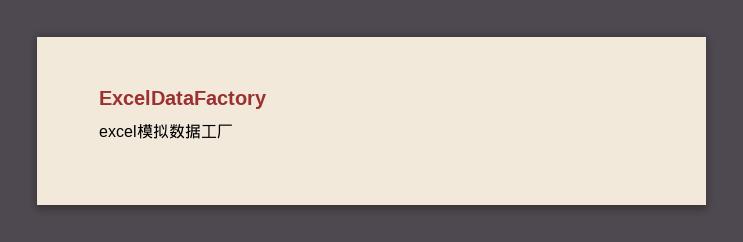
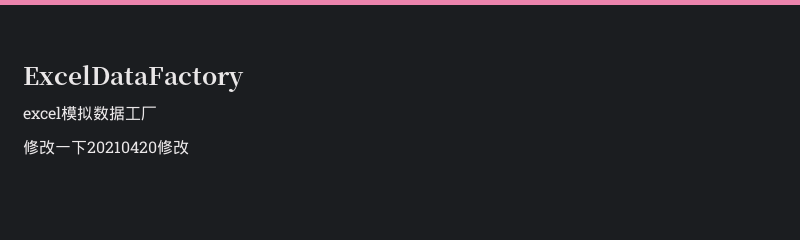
(233, 131) none -> [23,139,189,155] // 修改一下20210420修改

